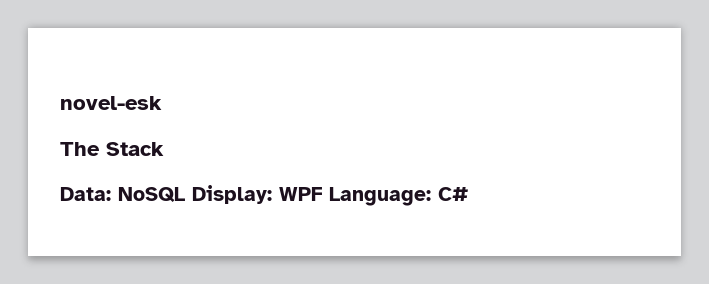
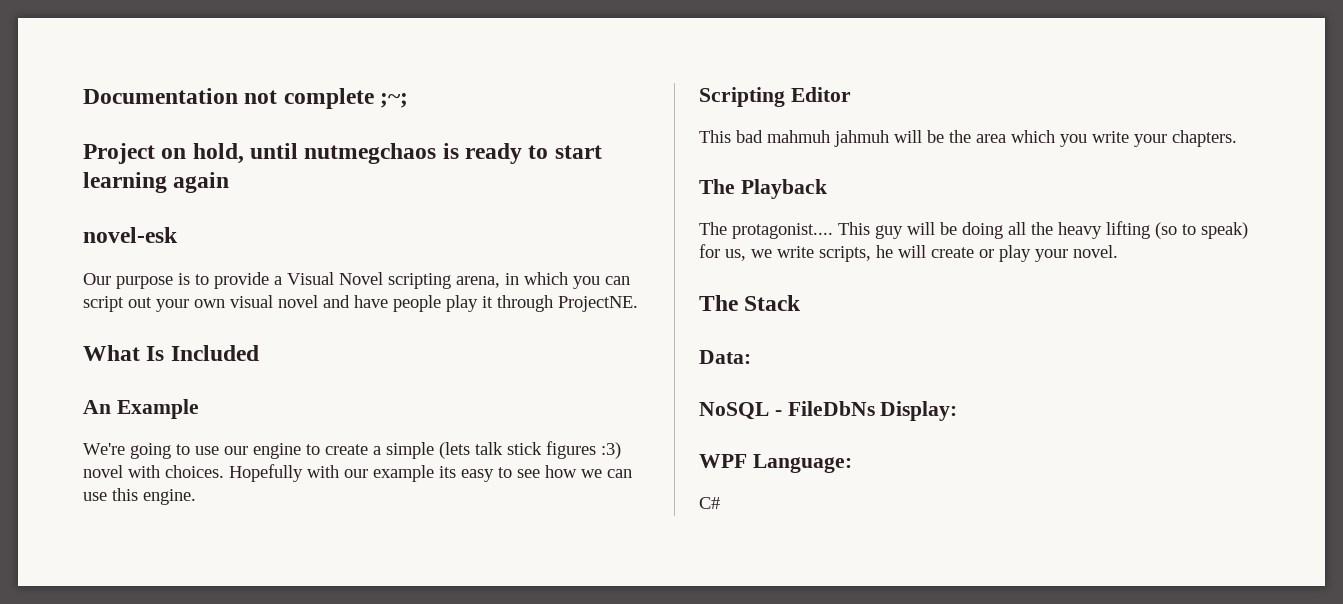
[60,96,162,110] novel-esk -> [83,88,409,109] [83,143,602,164] [83,172,230,193] [83,227,178,243] [83,272,630,289] [83,295,638,312] [83,345,259,361] [83,399,199,419] [83,441,621,459] [83,464,632,482] [83,488,196,505] [699,87,851,107] [699,130,1237,147] [699,179,827,199] [699,221,1248,239] [699,244,1118,262] Documentation not complete ;~; // Project on hold, until nutmegchaos is ready to start learning again // novel-esk // Our purpose is to provide a Visual Novel scripting arena, in which you can script out your own visual novel and have people play it through ProjectNE. // What Is Included // An Example // We're going to use our engine to create a simple (lets talk stick figures :3) novel with choices. Hopefully with our example its easy to see how we can use this engine. // Scripting Editor // This bad mahmuh jahmuh will be the area which you write your chapters. // The Playback // The protagonist.... This guy will be doing all the heavy lifting (so to speak) for us, we write scripts, he will create or play your novel.
[118,187,185,202] NoSQL -> [699,401,875,420] // NoSQL - FileDbNs
(272, 194) none -> (958, 411) //
(431, 196) none -> (852, 463) //

